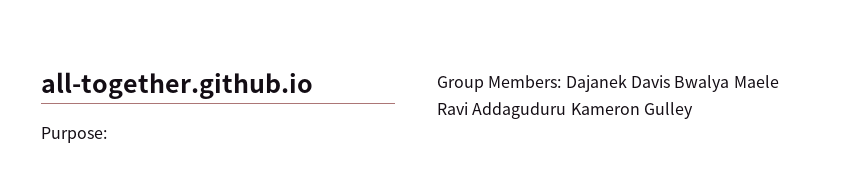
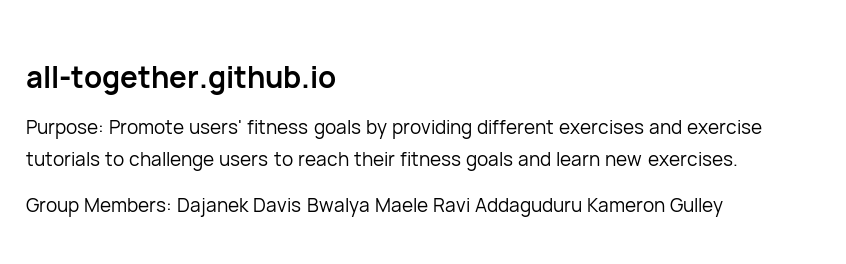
(107, 135) none -> [109,120,763,139] [26,152,738,171] Promote users' fitness goals by providing different exercises and exercise tutorials to challenge users to reach their fitness goals and learn new exercises.

